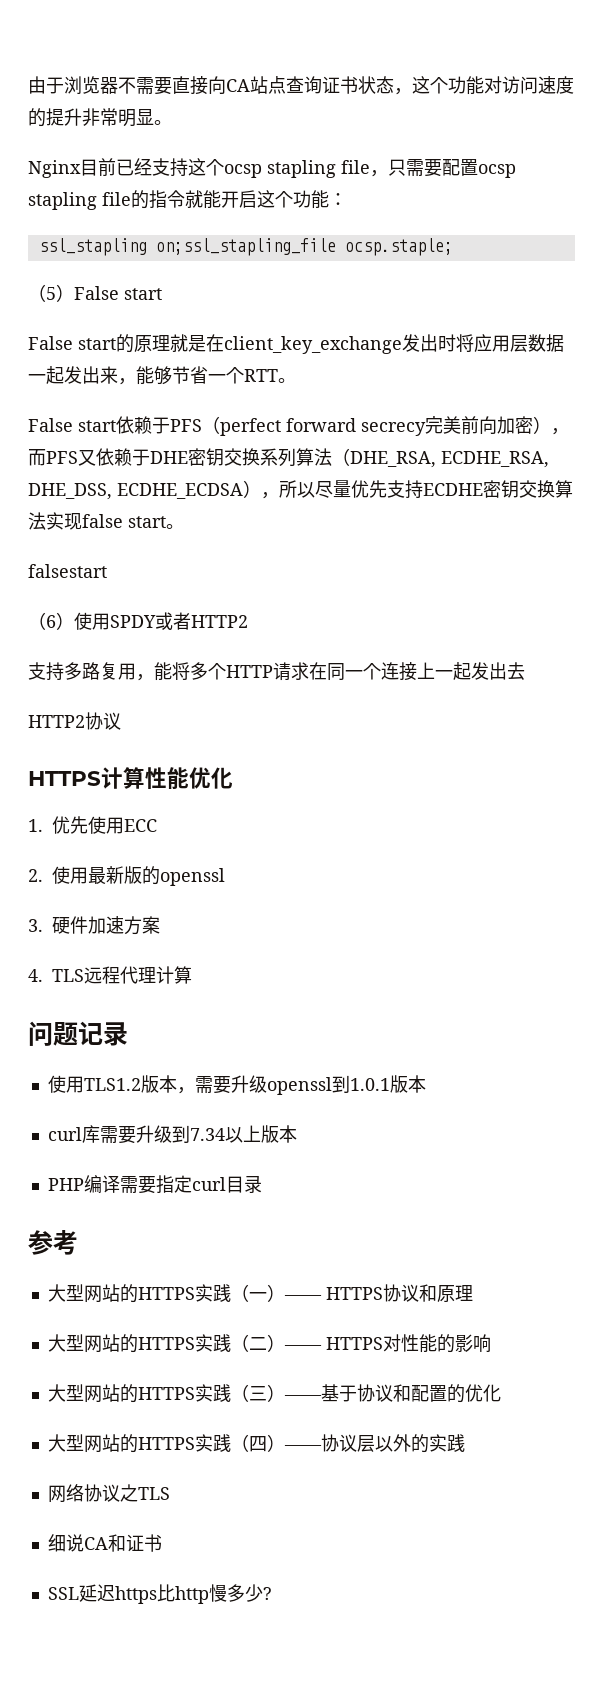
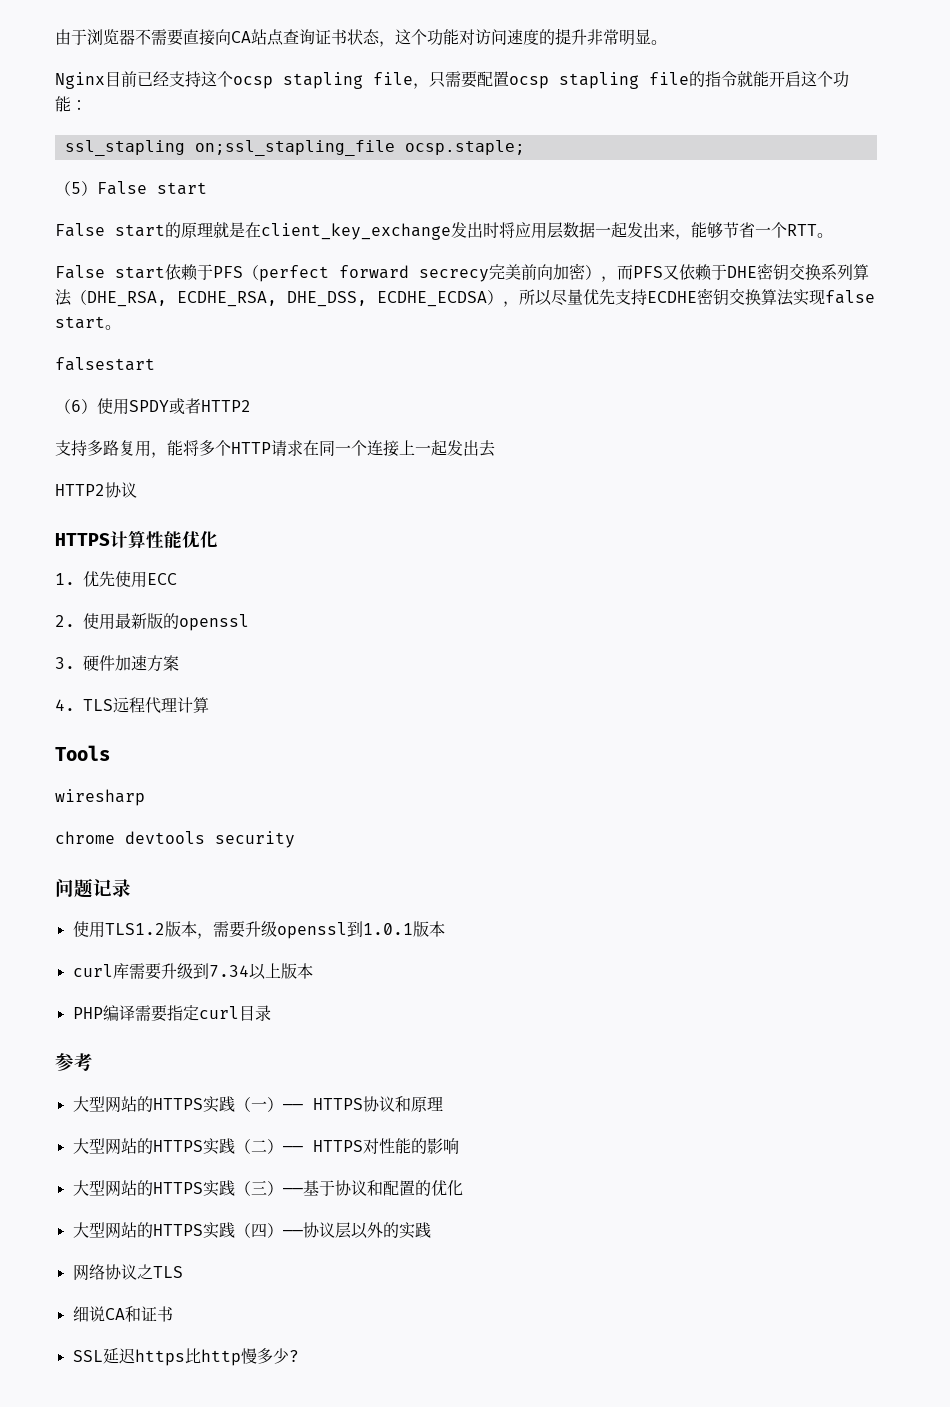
(193, 975) none -> [55,745,110,761] [55,789,145,806] [55,831,295,848] // Tools // wiresharp // chrome devtools security

